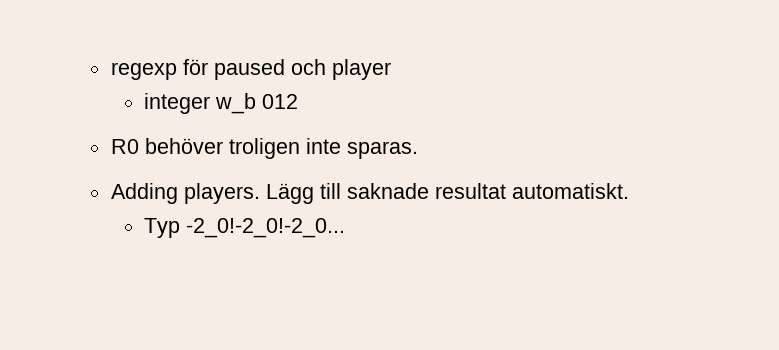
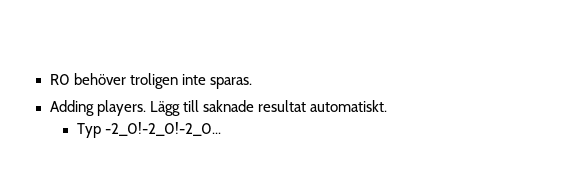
[110,59,391,80] [143,93,298,114] regexp för paused och player // integer w_b 012 // -> (49, 79) none

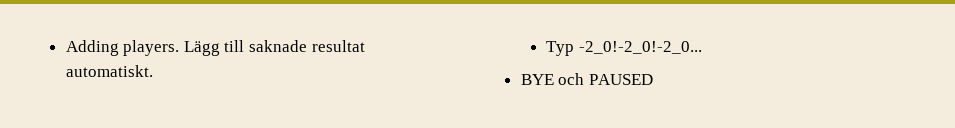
[49,73,252,89] R0 behöver troligen inte sparas. // -> (65, 48) none
(221, 129) none -> [520,73,653,85] // BYE och PAUSED

